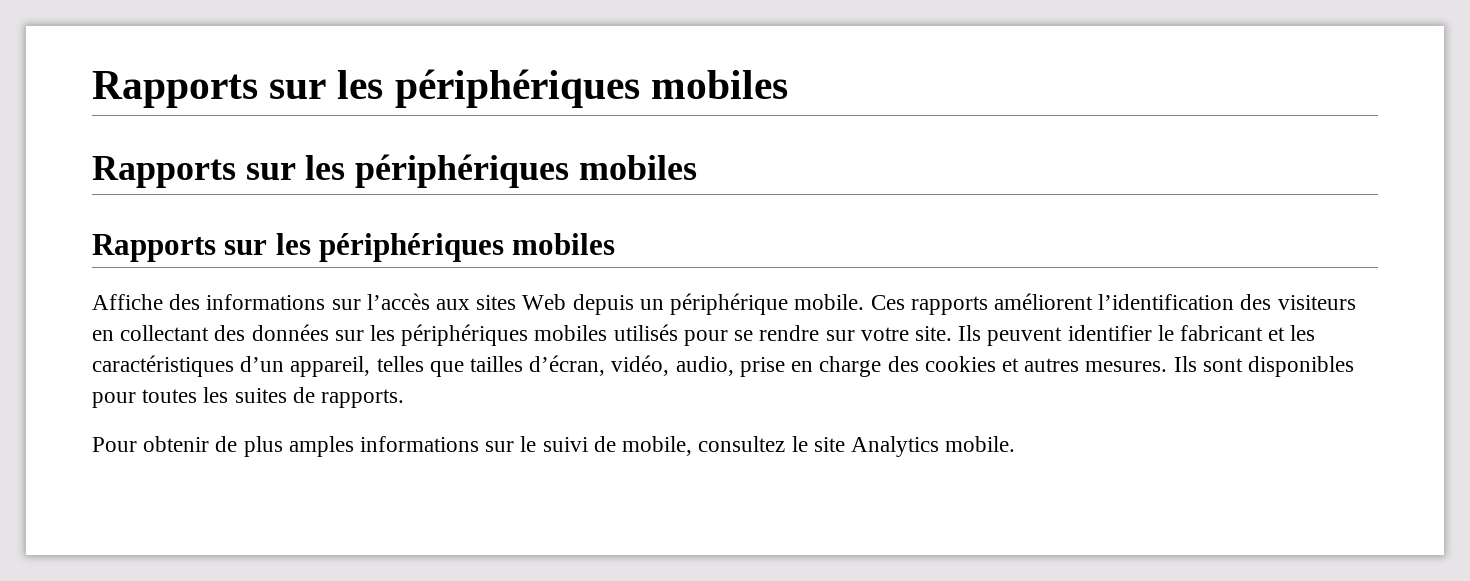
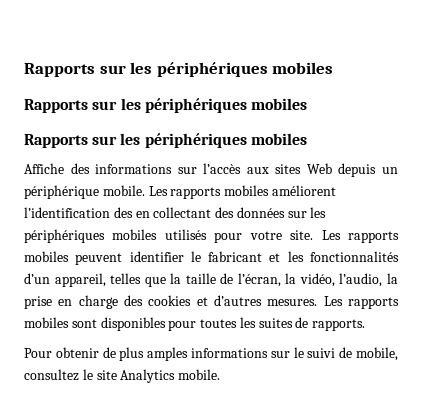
[870,295,988,315] Ces rapports -> [148,185,270,199] Les rapports mobiles
[1277,295,1356,310] visiteurs -> (133, 212) none
[734,325,982,341] se rendre sur votre site. Ils -> [249,230,399,243] [24,251,69,262] votre site. Les rapports mobiles
[92,355,234,377] caractéristiques -> [309,251,399,262] fonctionnalités
[470,355,734,376] tailles d’écran, vidéo, audio, -> [170,273,398,287] la taille de l’écran, la vidéo, l’audio, la
[1024,356,1197,372] autres mesures. Ils -> [214,295,399,309] [24,317,69,328] d’autres mesures. Les rapports mobiles

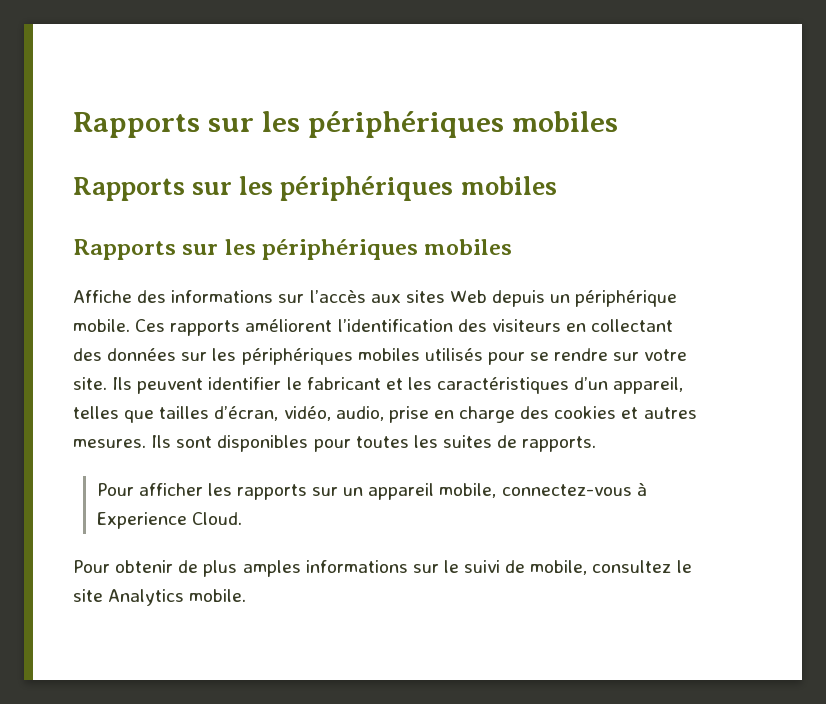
[148,185,270,199] Les rapports mobiles -> [135,319,241,336] Ces rapports
(133, 212) none -> [491,319,561,332] visiteurs
[249,230,399,243] [24,251,69,262] votre site. Les rapports mobiles -> [530,348,688,361] [73,377,133,390] se rendre sur votre site. Ils
[309,251,399,262] fonctionnalités -> [437,377,570,394] caractéristiques
[170,273,398,287] la taille de l’écran, la vidéo, l’audio, la -> [159,406,384,421] tailles d’écran, vidéo, audio,
[214,295,399,309] [24,317,69,328] d’autres mesures. Les rapports mobiles -> [643,407,697,419] [73,435,172,448] autres mesures. Ils
(366, 325) none -> [96,482,647,500] [96,512,242,529] // Pour afficher les rapports sur un appareil mobile, connectez-vous à Experience Cloud.

